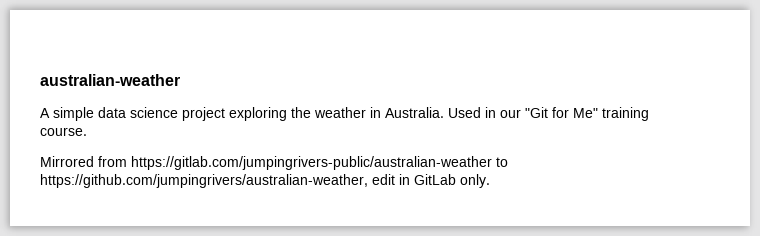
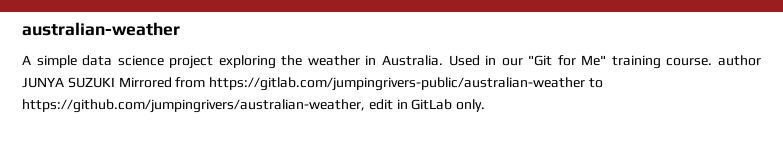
(87, 131) // -> [717,55,761,66] [22,77,115,88] author JUNYA SUZUKI

